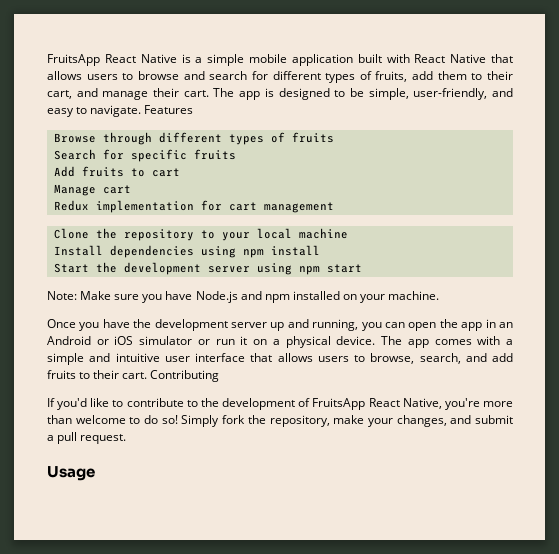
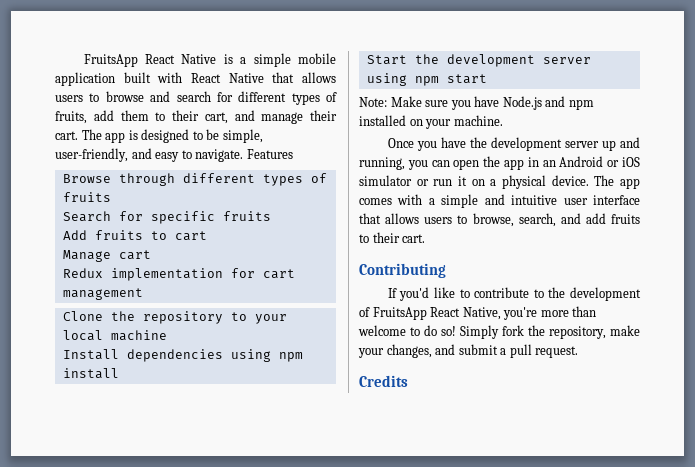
(148, 375) none -> (426, 238) //
[47,466,95,481] Usage -> [359,375,408,387] Credits

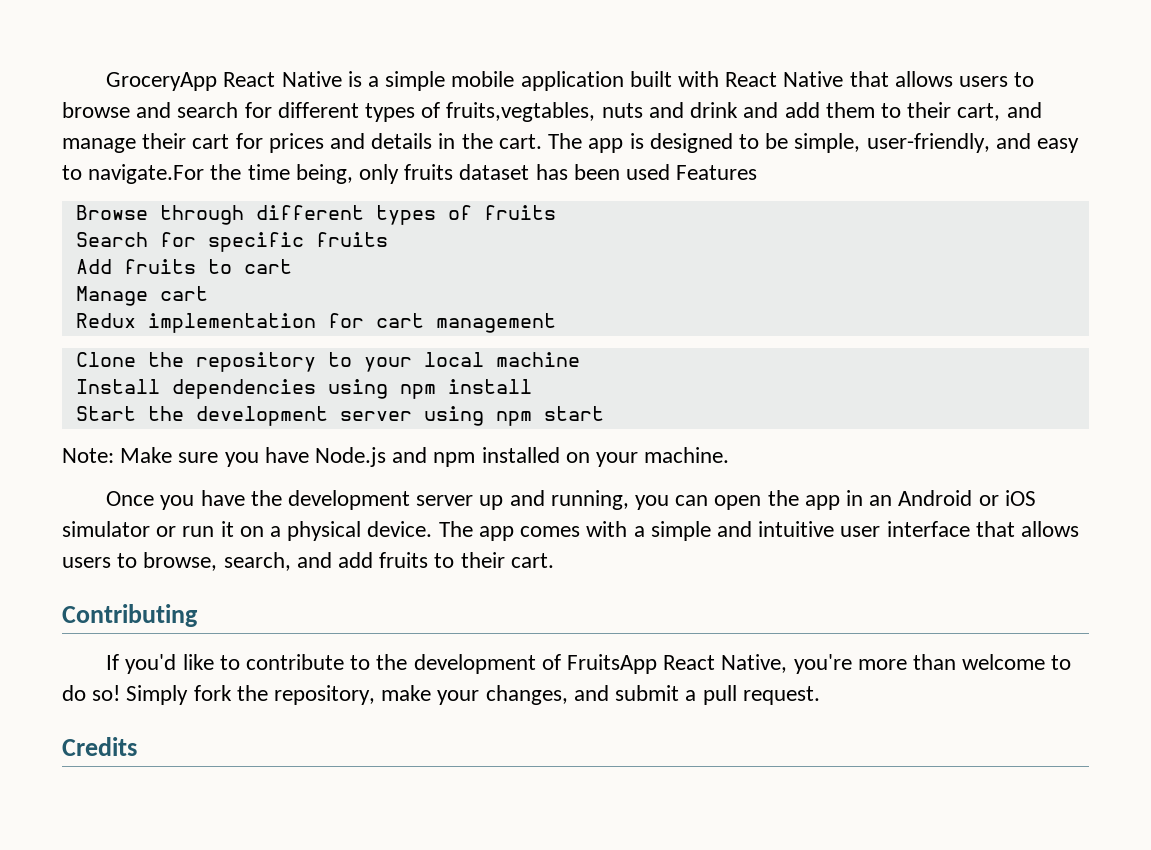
[83,54,138,67] FruitsApp -> [106,72,218,91] GroceryApp
[55,111,87,124] fruits, -> [446,102,779,122] fruits,vegtables, nuts and drink and
(337, 115) none -> [192,133,493,153] cart for prices and details in the
[195,149,244,162] navigate. -> [88,164,671,184] navigate.For the time being, only fruits dataset has been used

